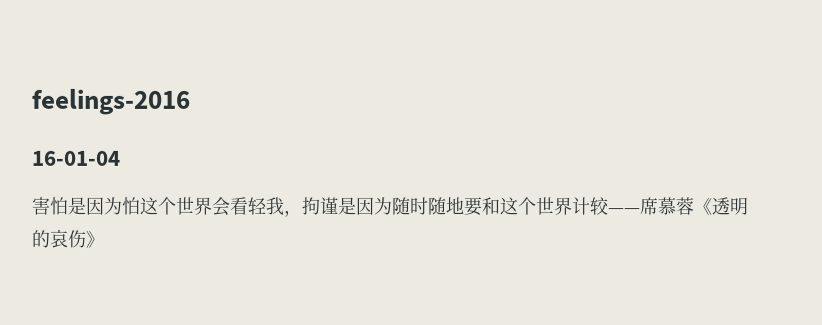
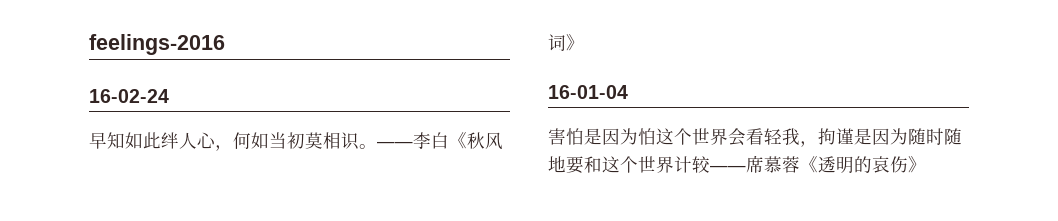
(191, 101) none -> [89,89,169,103] [89,132,503,151] [548,34,584,51] // 16-02-24 // 早知如此绊人心，何如当初莫相识。——李白《秋风词》

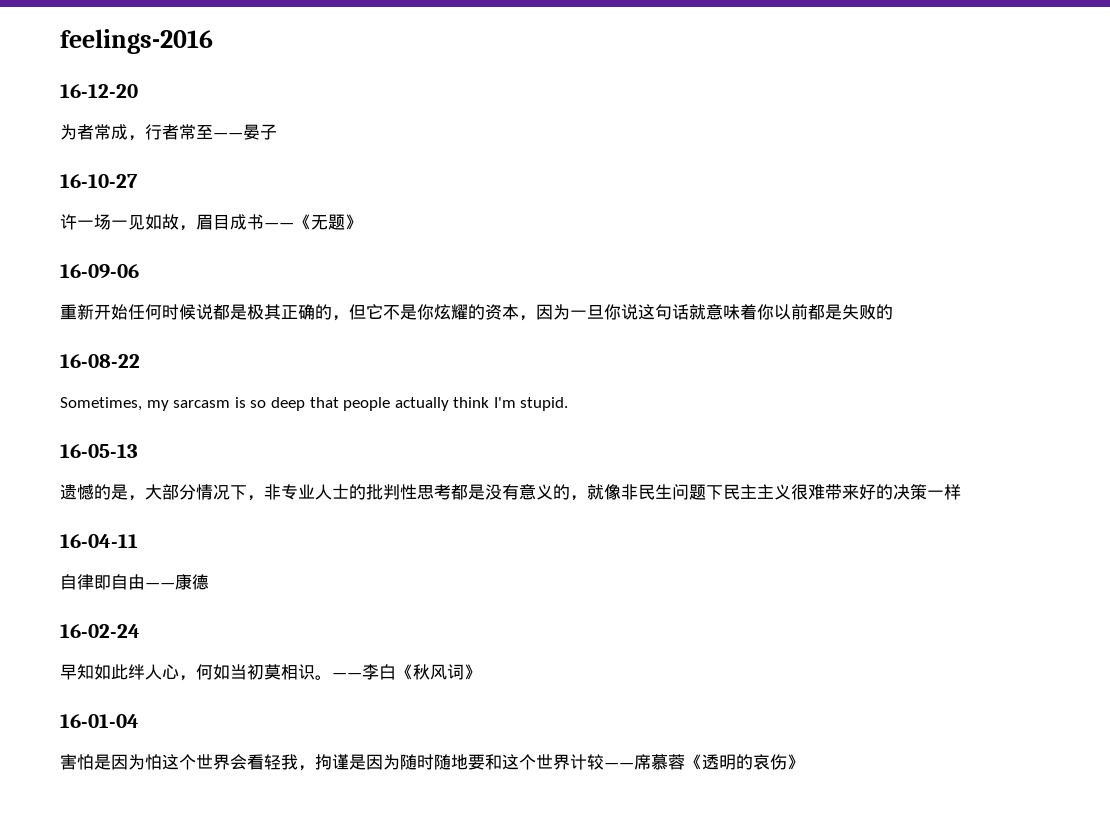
(225, 44) none -> [60,84,138,98] [60,124,277,141] [60,174,138,188] [60,214,362,231] [60,264,139,279] [60,304,893,321] [60,354,140,368] [60,397,569,411] [60,444,138,458] [60,484,961,501] [60,534,138,548] [60,574,209,590] // 16-12-20 // 为者常成，行者常至——晏子 // 16-10-27 // 许一场一见如故，眉目成书——《无题》 // 16-09-06 // 重新开始任何时候说都是极其正确的，但它不是你炫耀的资本，因为一旦你说这句话就意味着你以前都是失败的 // 16-08-22 // Sometimes, my sarcasm is so deep that people actually think I'm stupid. // 16-05-13 // 遗憾的是，大部分情况下，非专业人士的批判性思考都是没有意义的，就像非民生问题下民主主义很难带来好的决策一样 // 16-04-11 // 自律即自由——康德

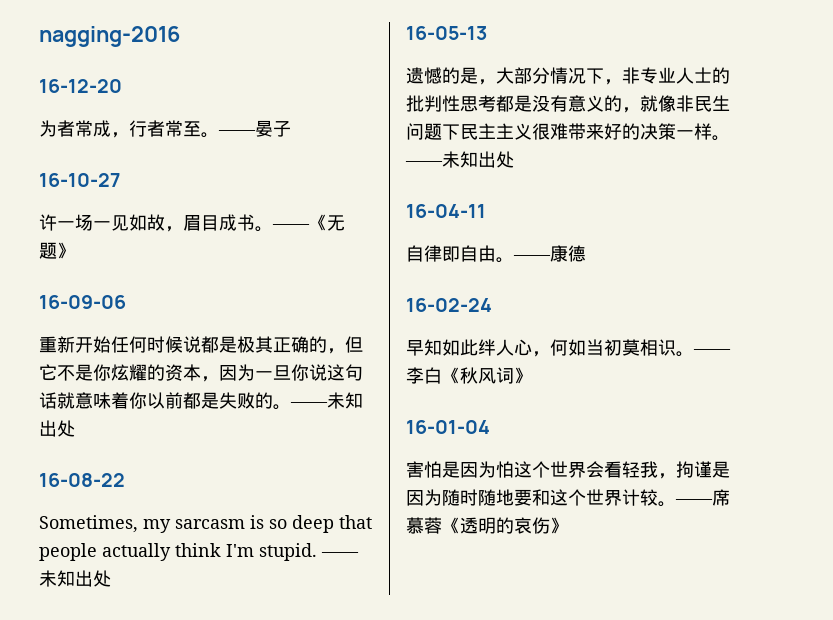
[60,29,213,54] feelings-2016 -> [39,26,180,47] nagging-2016
(213, 132) none -> [201,132,219,138] 。
(264, 222) none -> [255,226,273,232] 。
(893, 312) none -> [273,392,363,410] [39,420,75,437] 。——未知出处
(569, 404) none -> [321,552,359,557] [39,570,111,587] ——未知出处
(961, 492) none -> [712,135,730,141] [405,151,514,168] 。——未知出处
(145, 582) none -> [496,257,514,263] 。
(604, 762) none -> [658,501,676,507] 。

